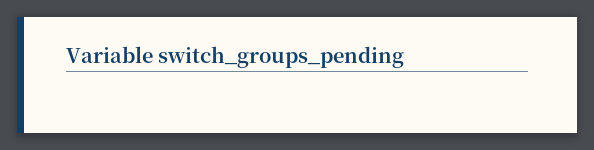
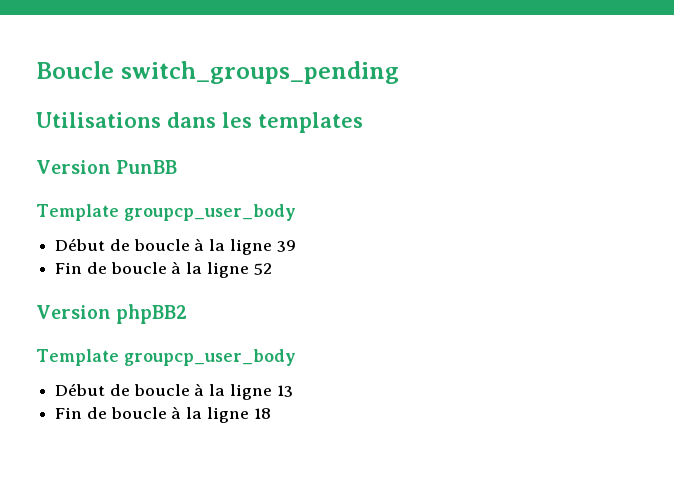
[66,46,153,63] Variable -> [36,61,114,79] Boucle
(405, 57) none -> [36,112,363,133] [36,160,178,174] [36,204,296,221] [55,238,296,255] [55,261,272,278] [36,304,188,324] [36,349,296,366] [55,383,293,400] [55,406,271,423] // Utilisations dans les templates // Version PunBB // Template groupcp_user_body // Début de boucle à la ligne 39 // Fin de boucle à la ligne 52 // Version phpBB2 // Template groupcp_user_body // Début de boucle à la ligne 13 // Fin de boucle à la ligne 18

